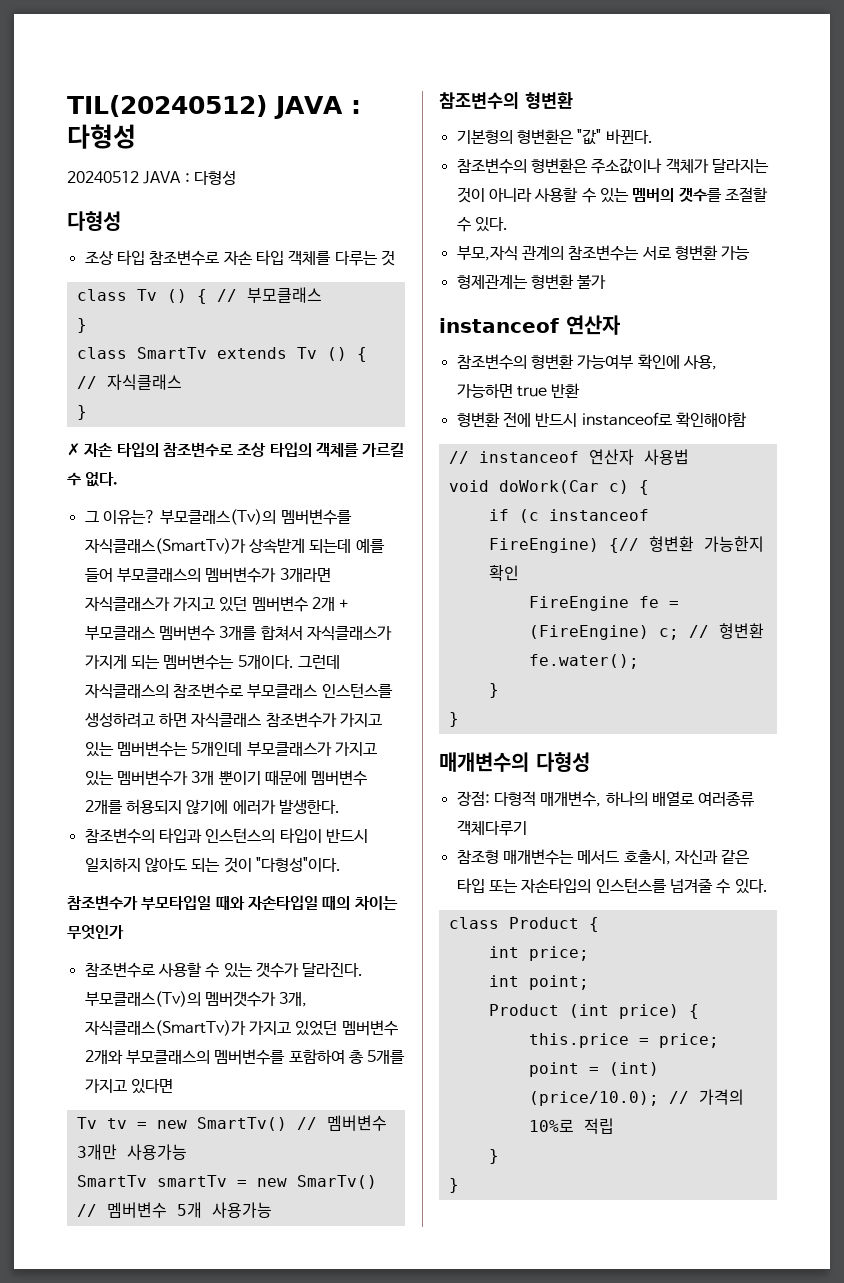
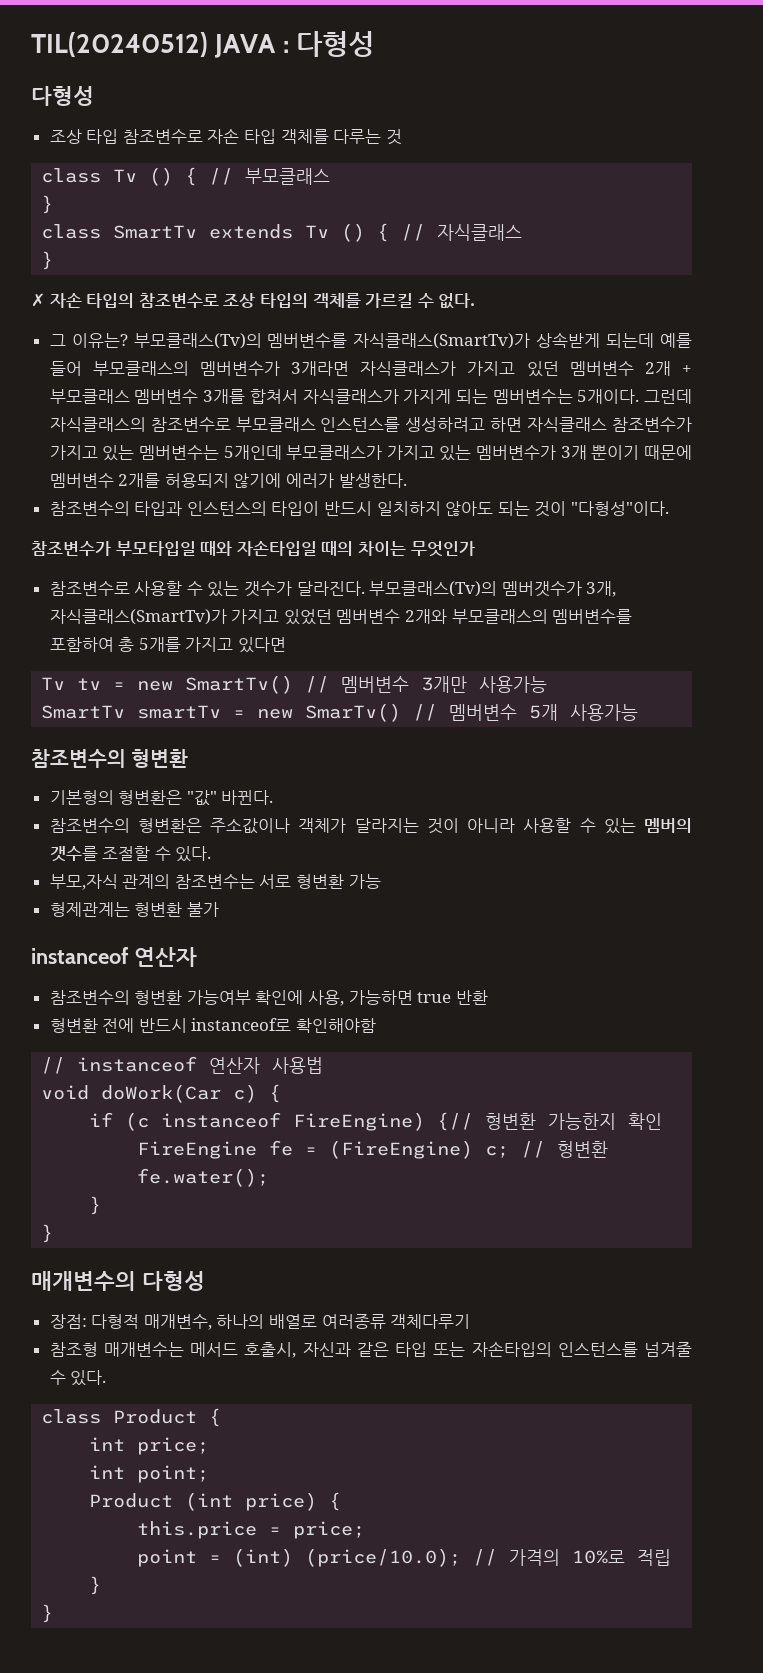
[67,170,236,185] // 20240512 JAVA : 다형성 -> (375, 44) none

